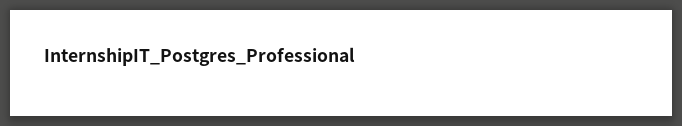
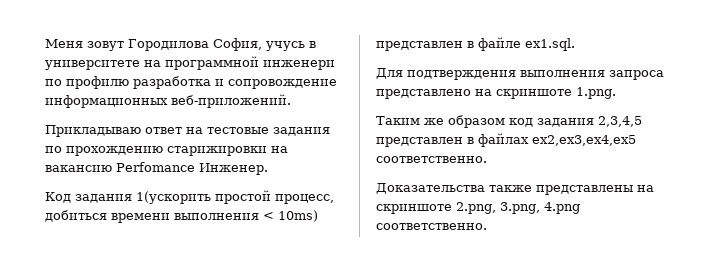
[44,47,355,66] InternshipIT_Postgres_Professional -> [45,38,316,51] [45,56,335,70] [45,76,337,89] [45,94,291,108] [45,125,330,137] [45,146,288,156] [45,162,268,175] [45,190,334,204] [45,210,318,223] [376,37,575,51] [376,68,664,80] [376,87,616,99] [376,115,642,128] [376,133,636,147] [376,156,487,163] [376,183,654,195] [376,202,580,214] [376,223,487,230] Меня зовут Городилова София, учусь в университете на программной инженери по профилю разработка и сопровождение информационных веб-приложений. // Прикладываю ответ на тестовые задания по прохождению старижировки на вакансию Perfomance Инженер. // Код задания 1(ускорить простой процесс, добиться времени выполнения < 10ms) представлен в файле ex1.sql. // Для подтверждения выполнения запроса представлено на скриншоте 1.png. // Таким же образом код задания 2,3,4,5 представлен в файлах ex2,ex3,ex4,ex5 соответственно. // Доказательства также представлены на скриншоте 2.png, 3.png, 4.png соответственно.

